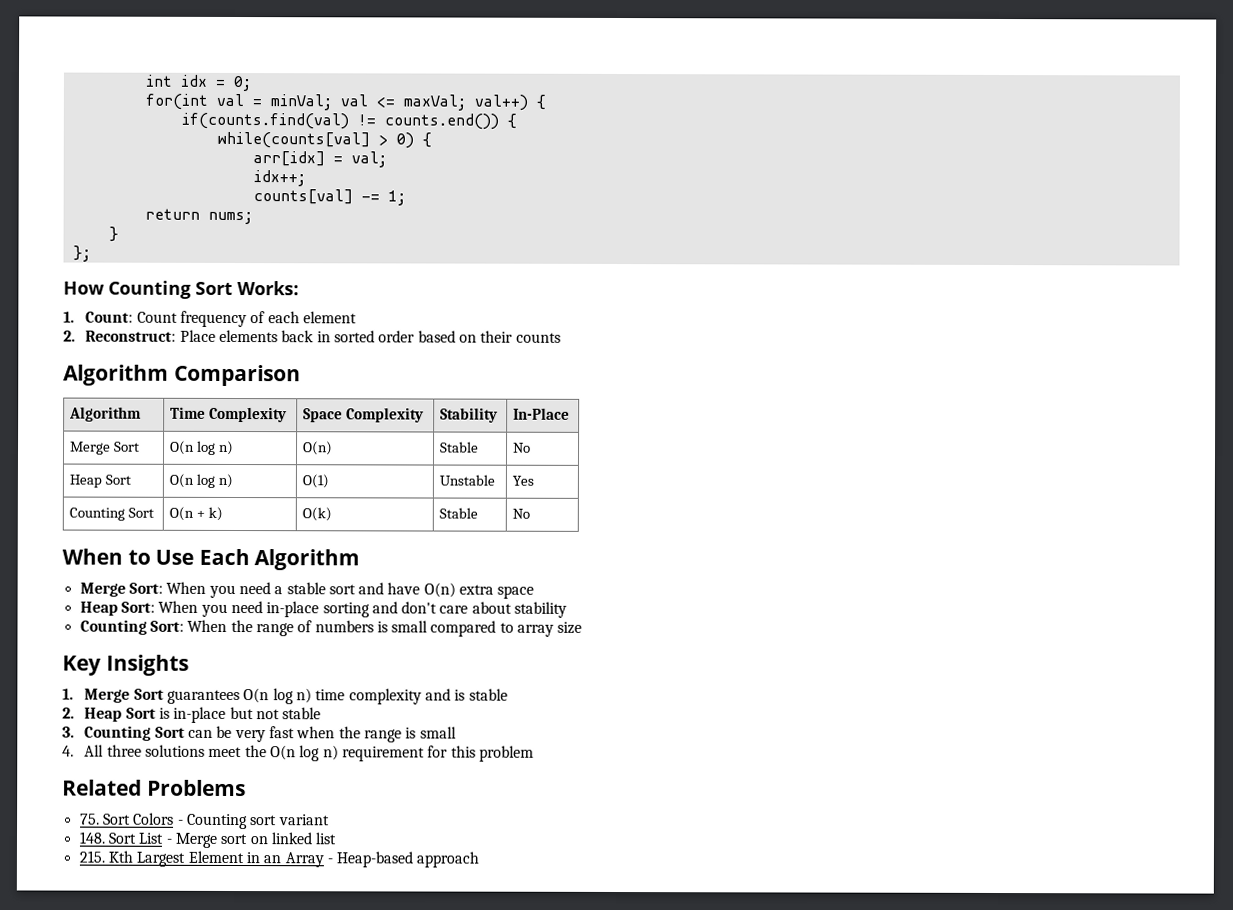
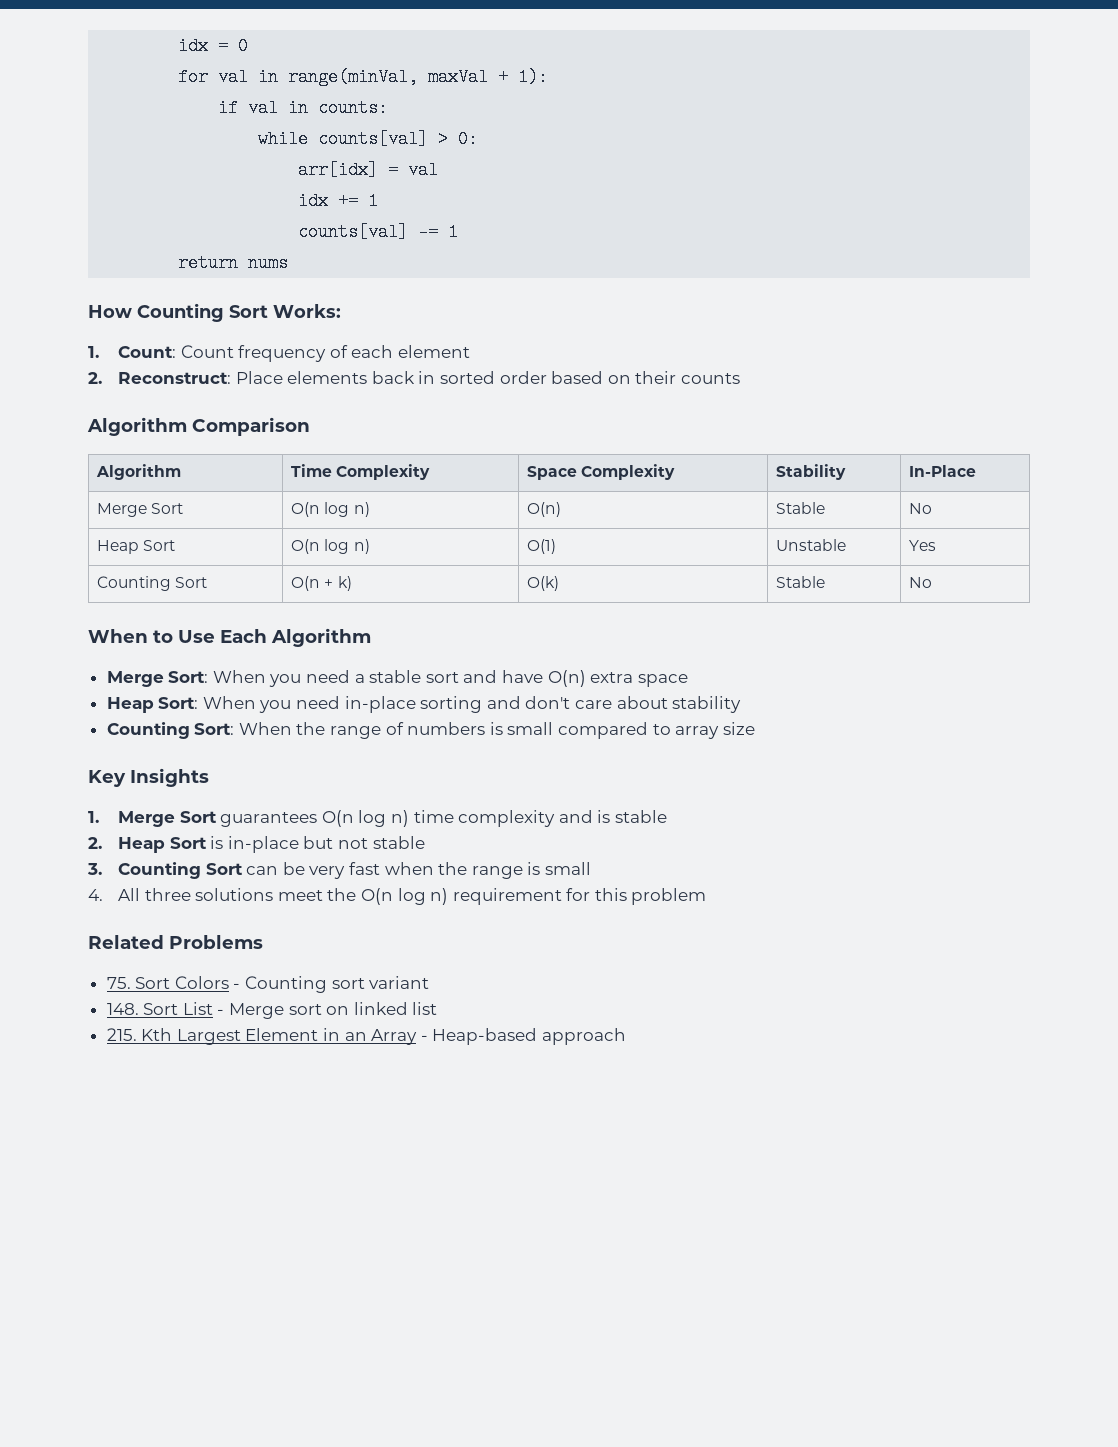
[144,74,172,87] int -> (178, 46) none
[232,75,251,92] [144,93,546,111] [180,112,517,130] [216,131,432,149] [252,151,387,168] [252,170,306,187] 0; // for(int val = minVal; val <= maxVal; val++) { // if(counts.find(val) != counts.end()) { // while(counts[val] > 0) { // arr[idx] = val; // idx++; -> [238,37,249,55] [178,68,549,86] [218,99,389,117] [258,130,479,148] [298,161,439,179] [298,192,379,210] 0 // for val in range(minVal, maxVal + 1): // if val in counts: // while counts[val] > 0: // arr[idx] = val // idx += 1
[387,190,406,206] 1; -> [448,223,459,241] 1
[207,211,253,225] [108,226,119,242] [72,245,91,262] nums; // } // }; -> [248,254,289,272] nums

